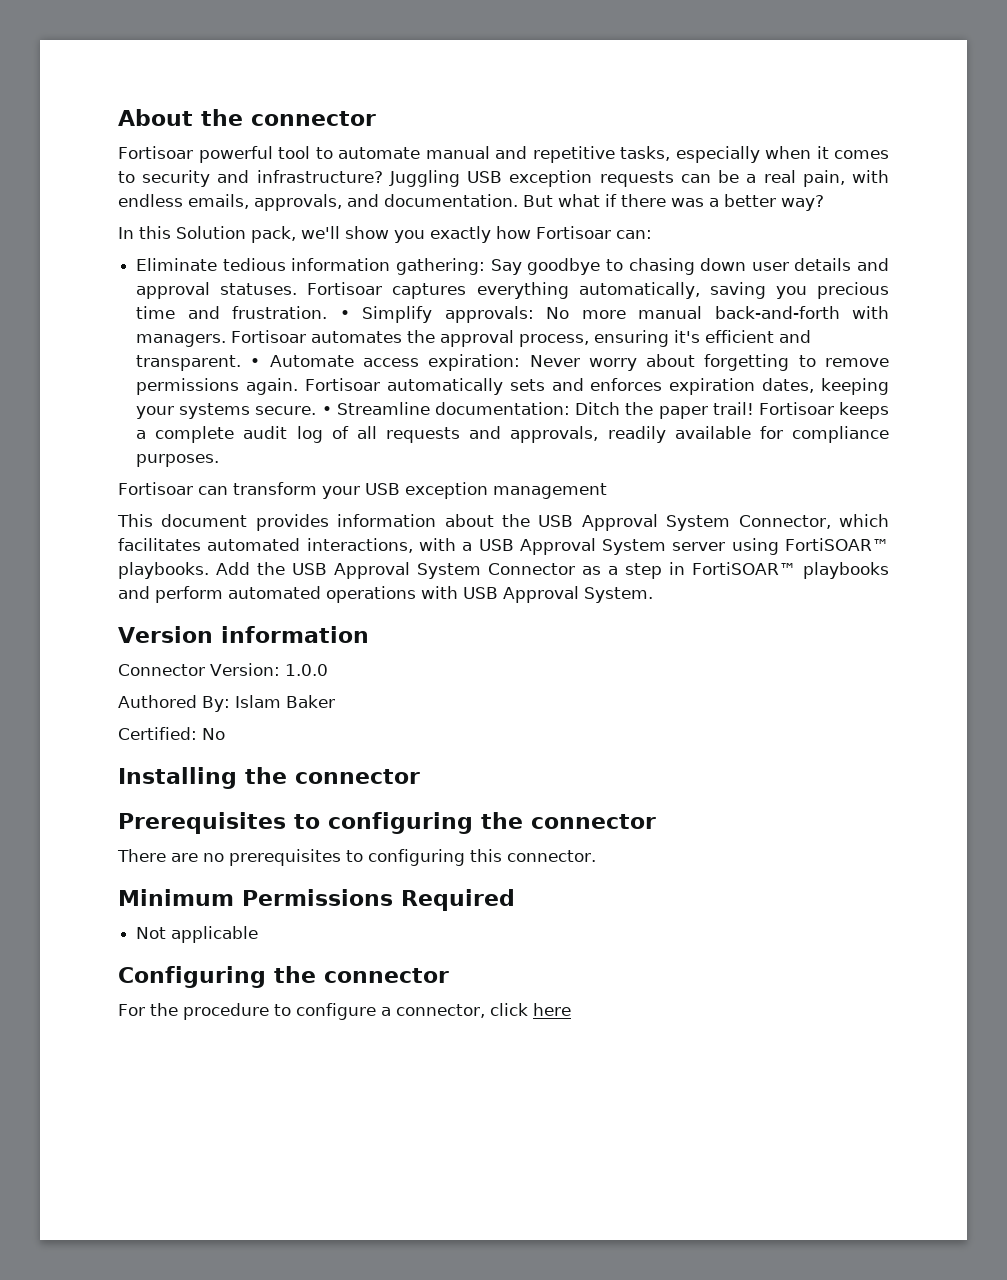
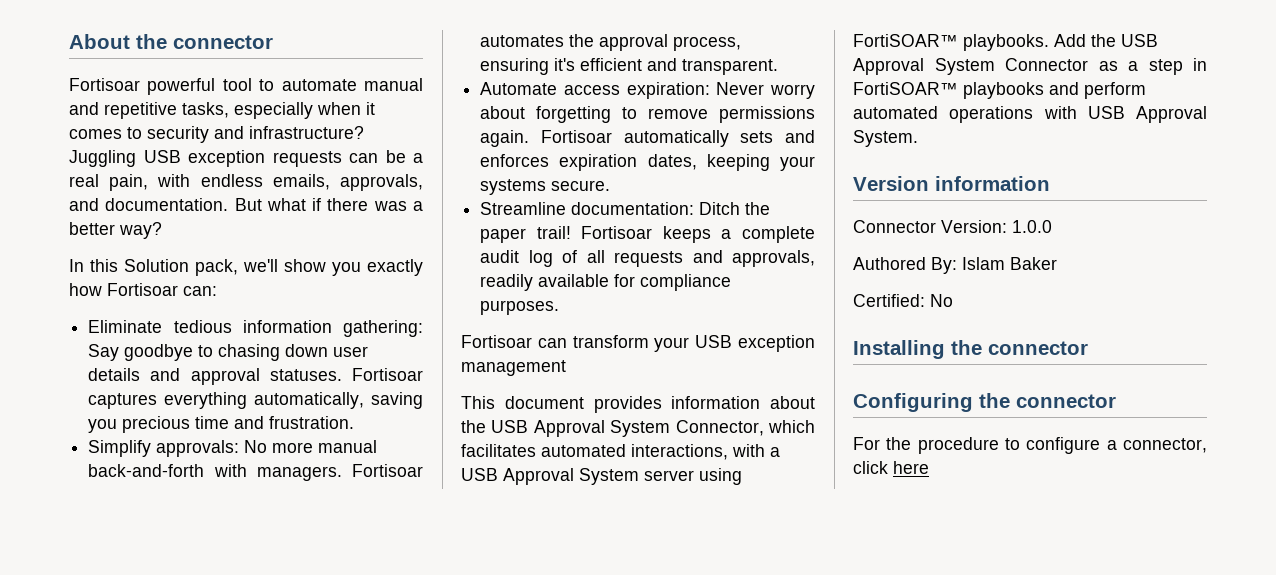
[339,310,350,319] • -> (355, 422) //
[250,358,261,367] • -> (779, 67) //
[321,406,332,415] • -> (611, 185) //
[118,812,656,834] [117,849,596,866] [118,889,515,911] [136,926,259,943] // Prerequisites to configuring the connector // There are no prerequisites to configuring this connector. // Minimum Permissions Required // Not applicable -> (1088, 348) none

